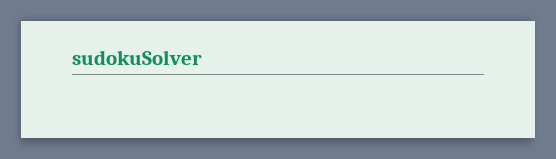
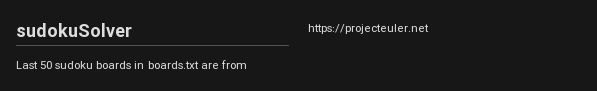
(202, 57) none -> [16,60,247,69] [308,24,429,34] // Last 50 sudoku boards in boards.txt are from https://projecteuler.net

